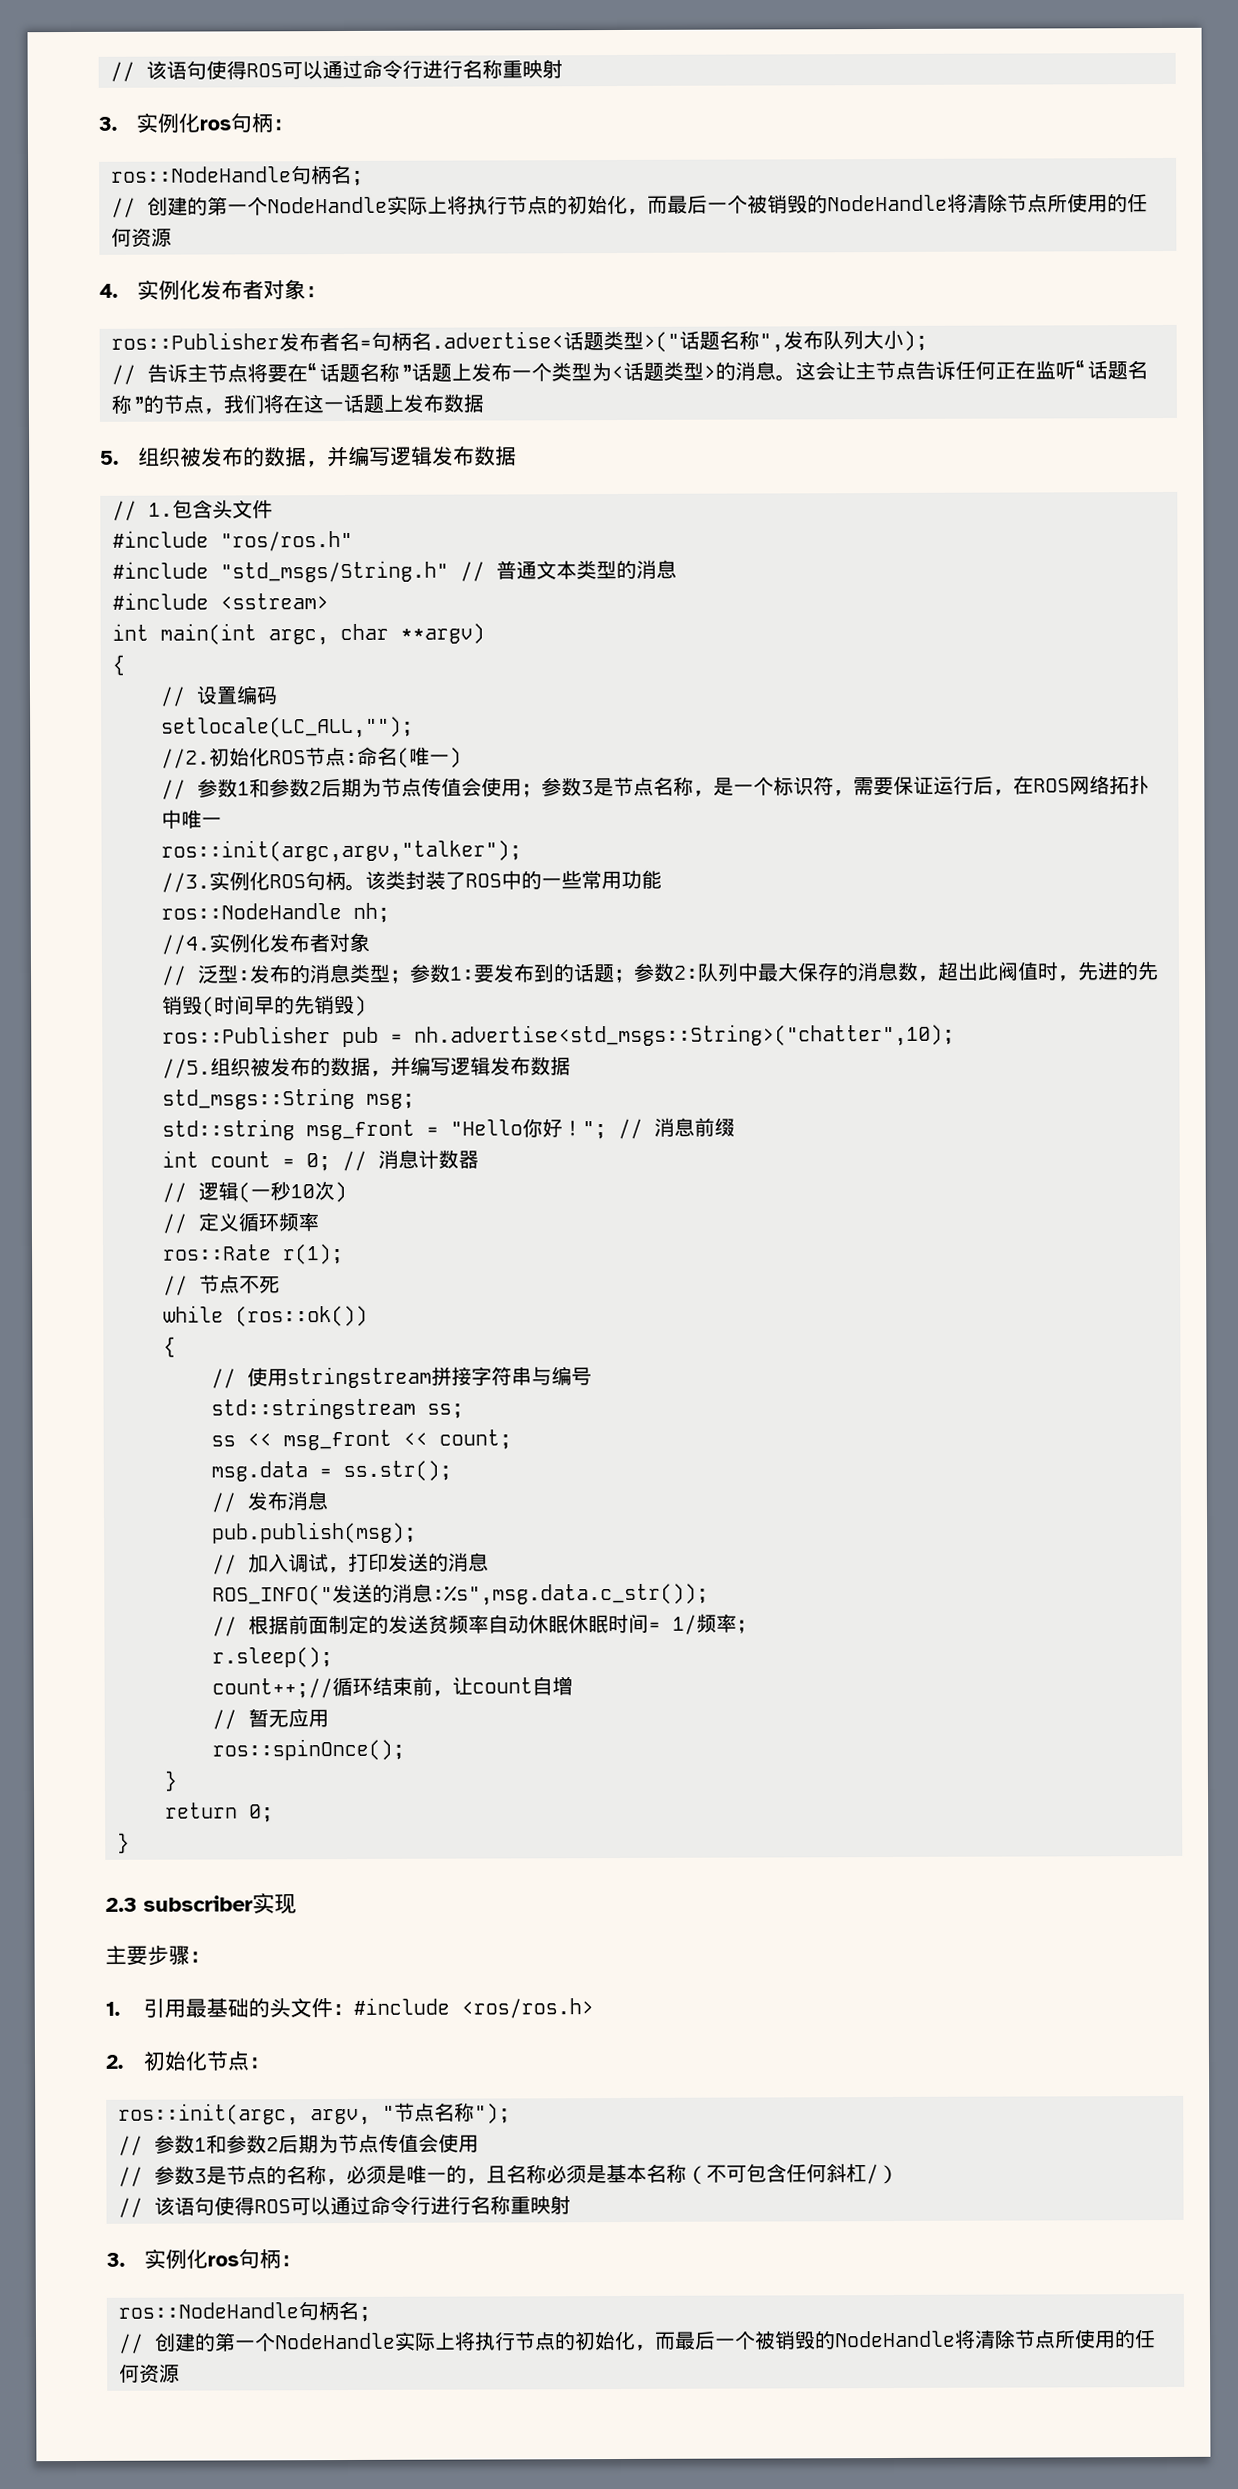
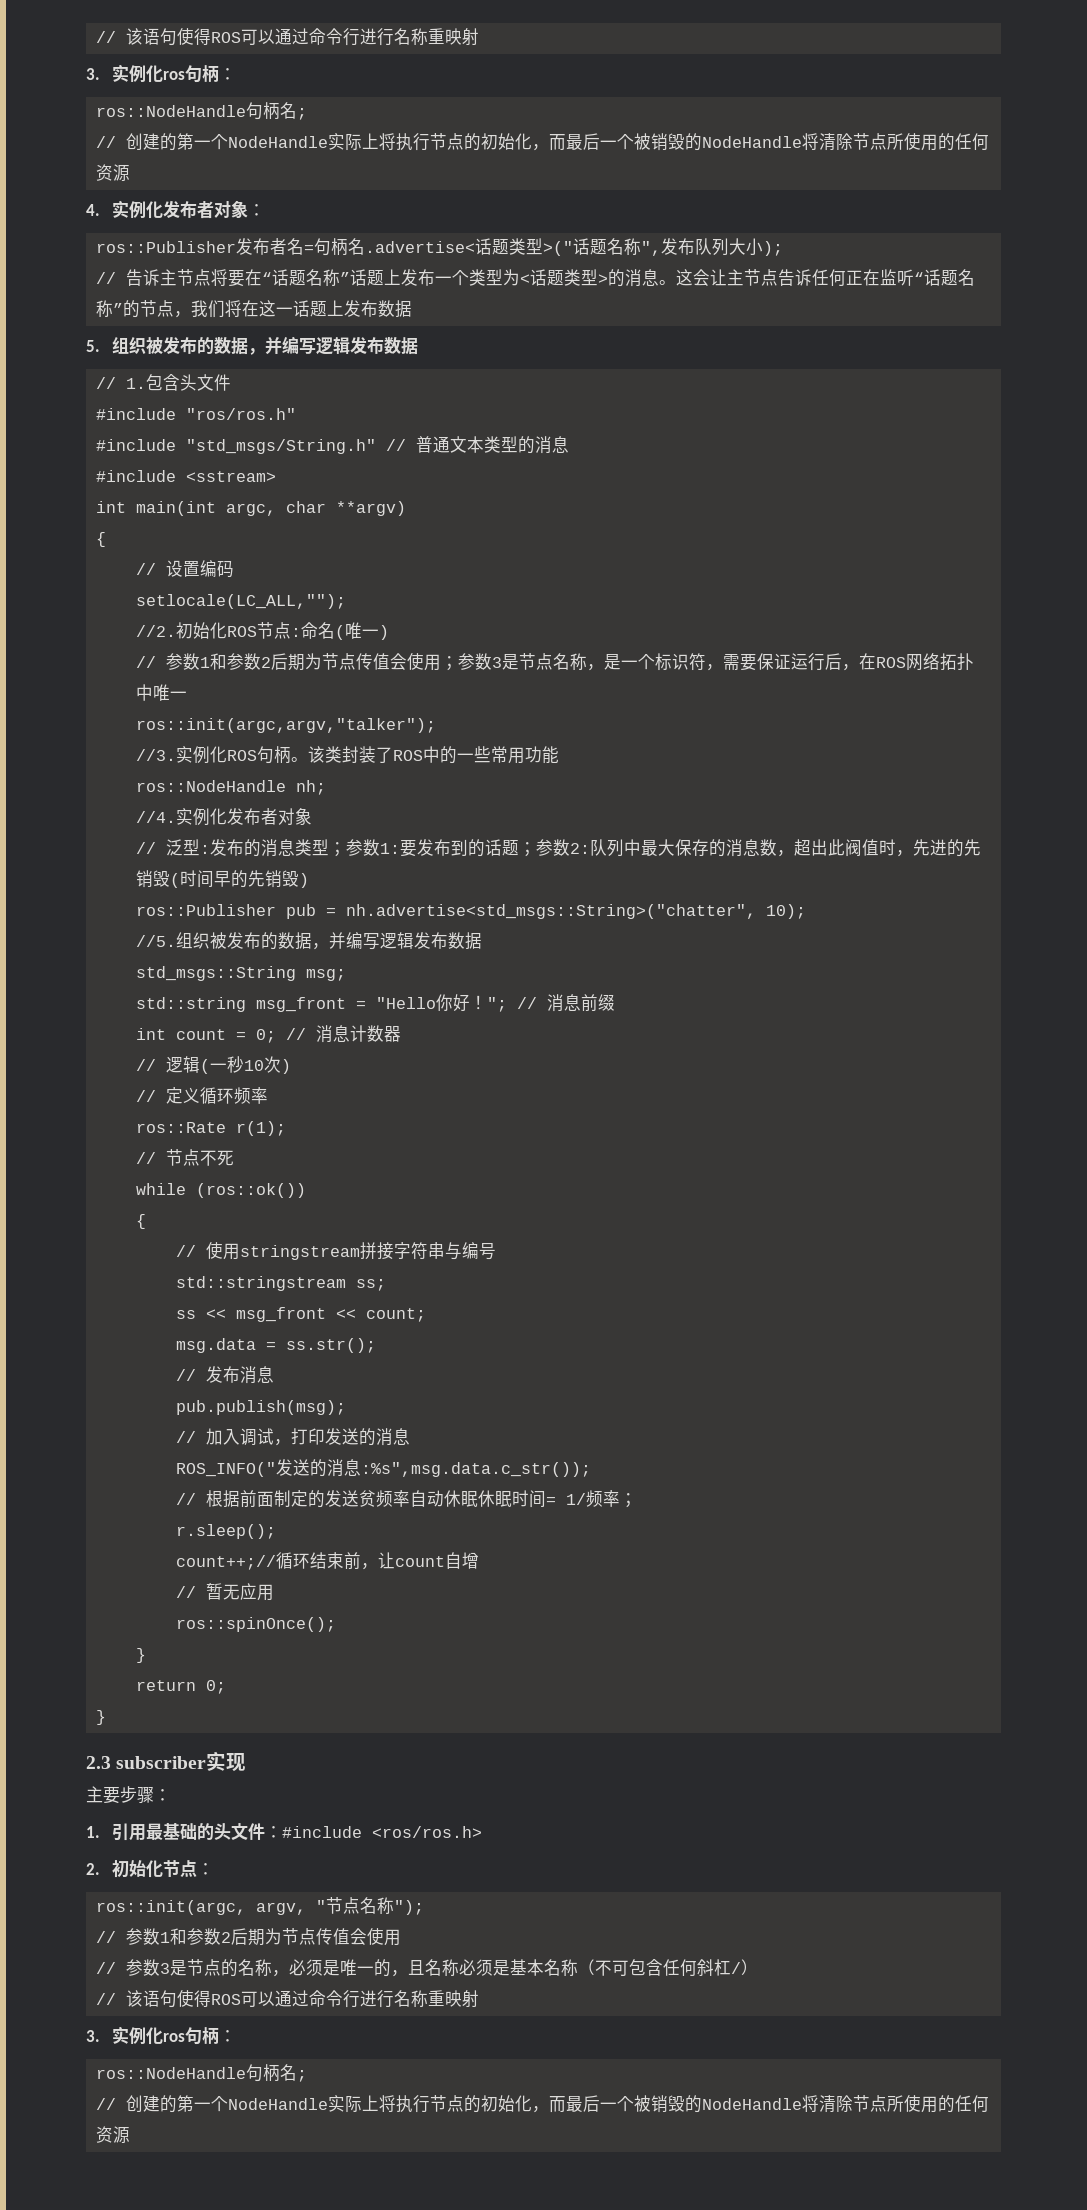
[414,1023,956,1048] nh.advertise<std_msgs::String>("chatter",10); -> [346,904,807,919] nh.advertise<std_msgs::String>("chatter", 10);

